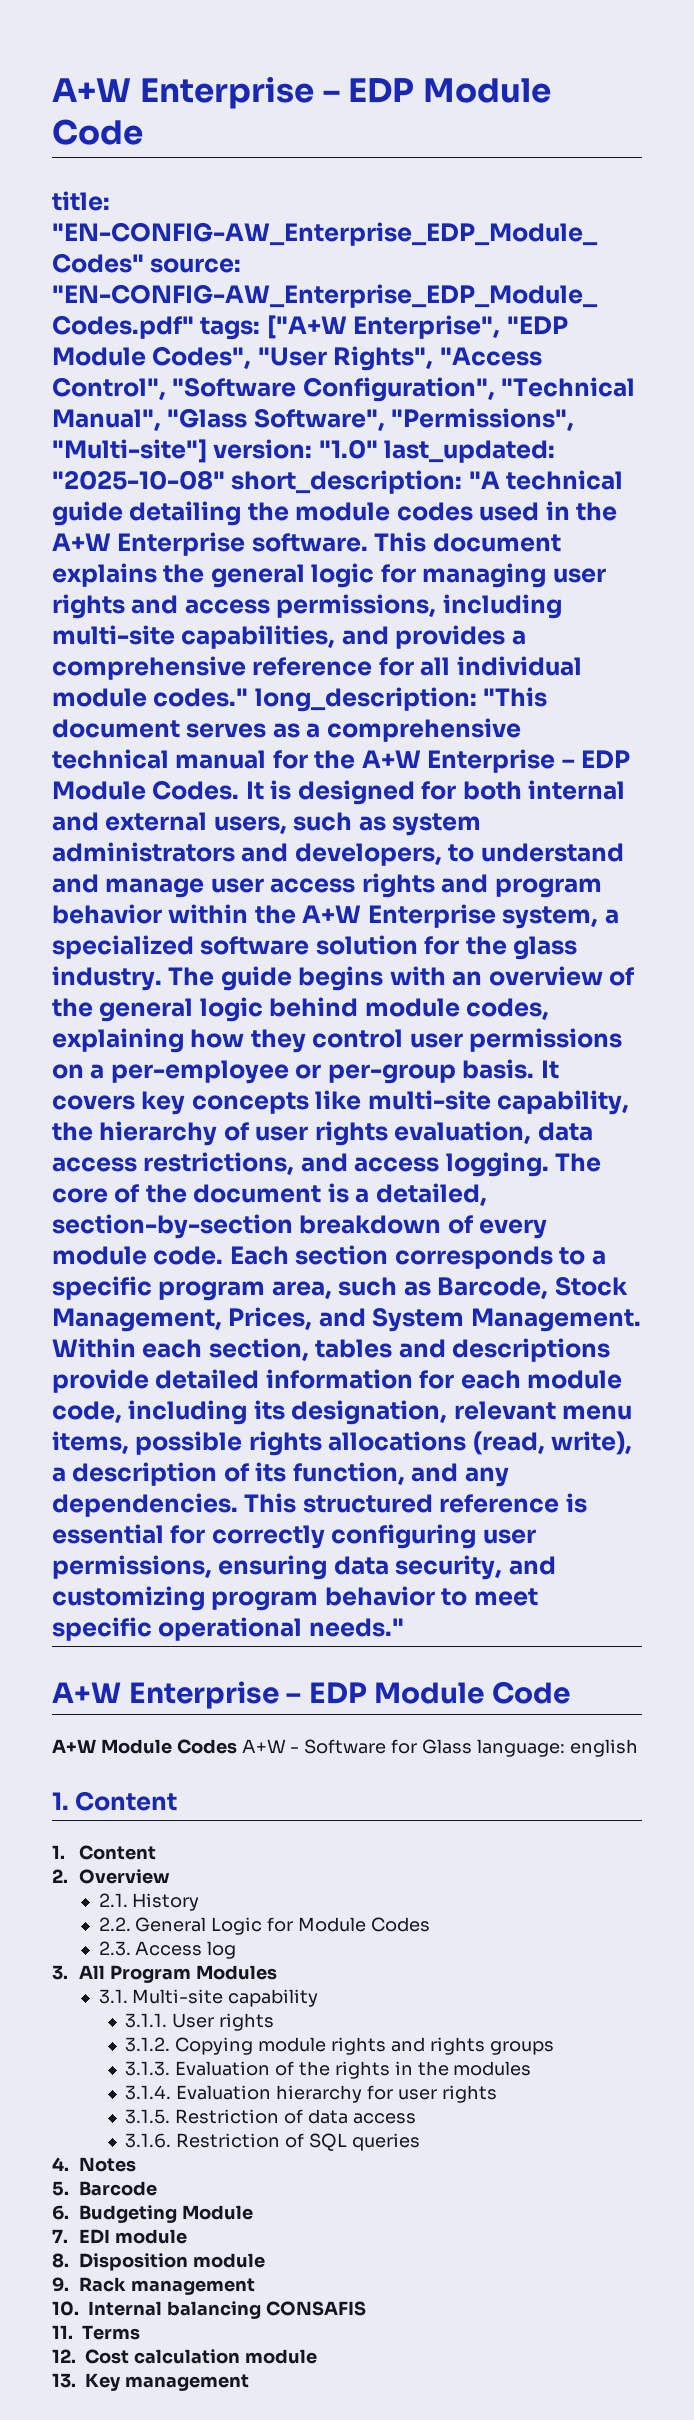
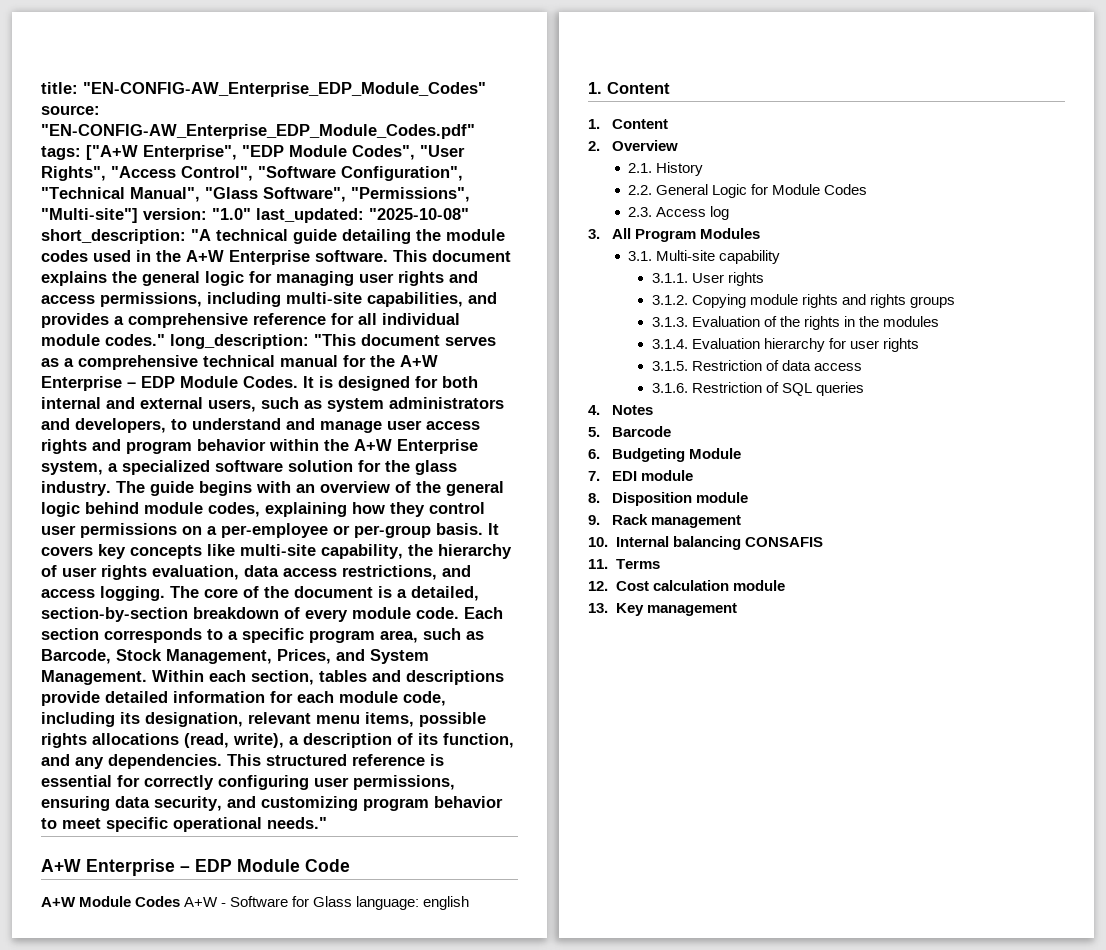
[52,77,552,109] [52,119,143,145] A+W Enterprise – EDP Module Code // -> (41, 88) none

